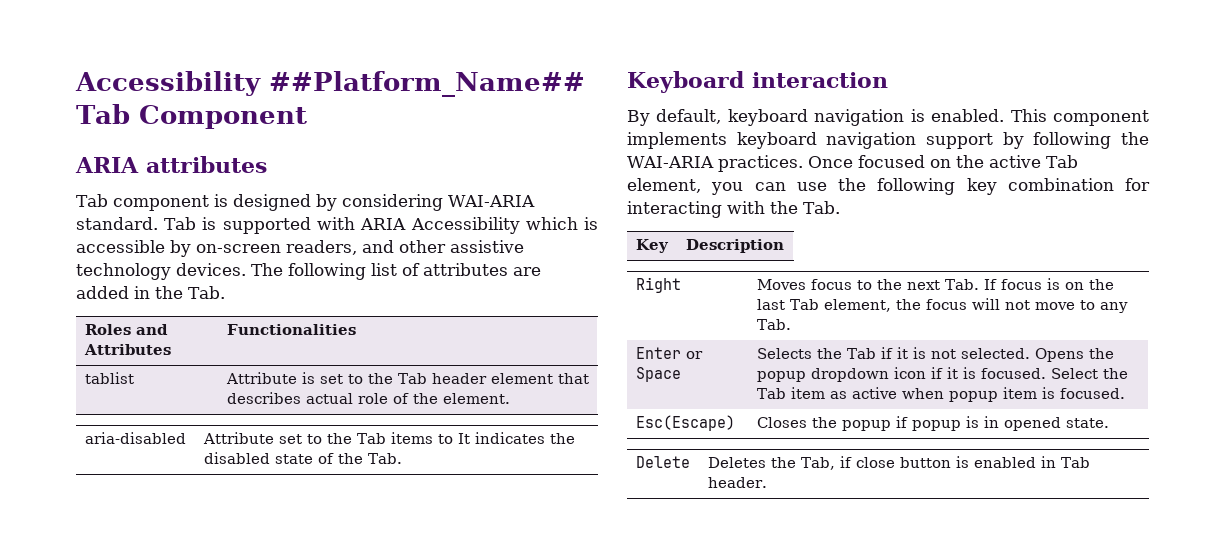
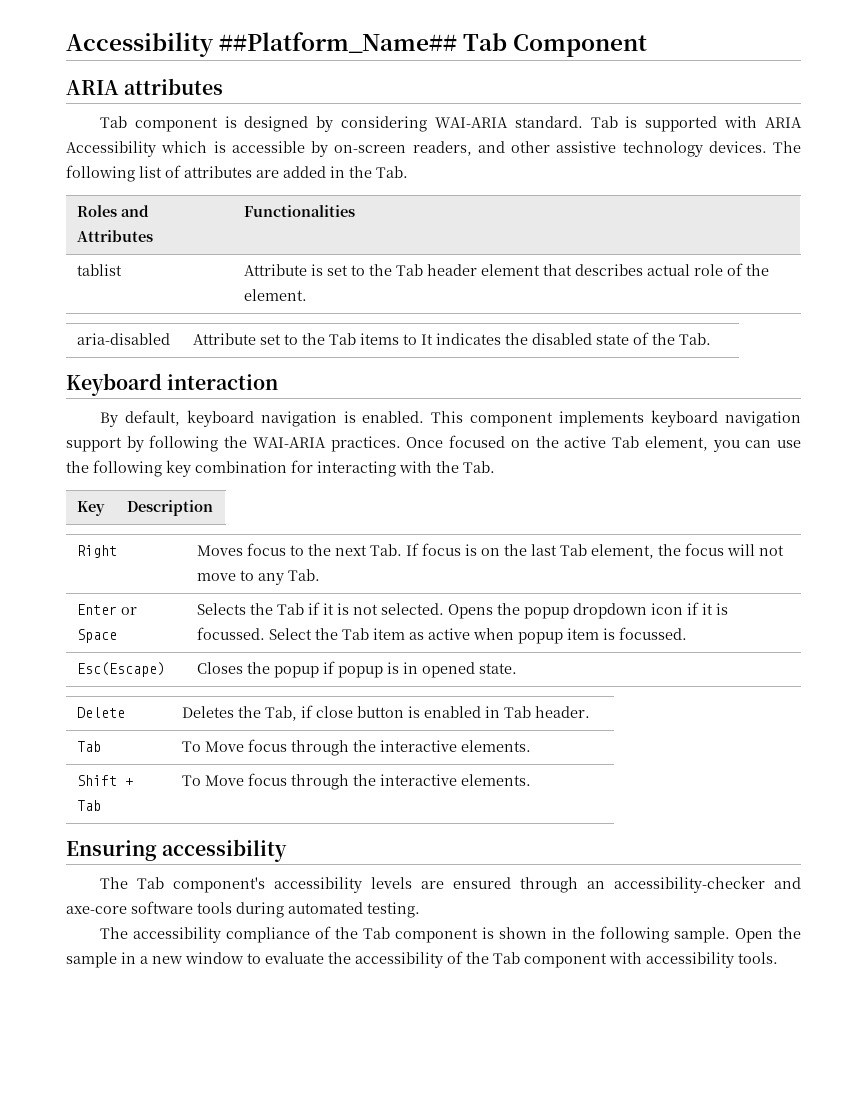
[980,368,1046,379] focused. -> [197,627,266,640] focussed.
[1059,388,1125,399] focused. -> [619,627,688,640] focussed.
(767, 482) none -> [77,741,102,752] [182,739,532,756] [77,775,134,786] [77,800,102,811] [182,773,532,790] [66,839,288,862] [99,876,801,893] [66,901,420,918] [99,926,802,943] [66,951,778,968] // Tab | To Move focus through the interactive elements. // Shift + Tab | To Move focus through the interactive elements. // Ensuring accessibility // The Tab component's accessibility levels are ensured through an accessibility-checker and axe-core software tools during automated testing. // The accessibility compliance of the Tab component is shown in the following sample. Open the sample in a new window to evaluate the accessibility of the Tab component with accessibility tools.

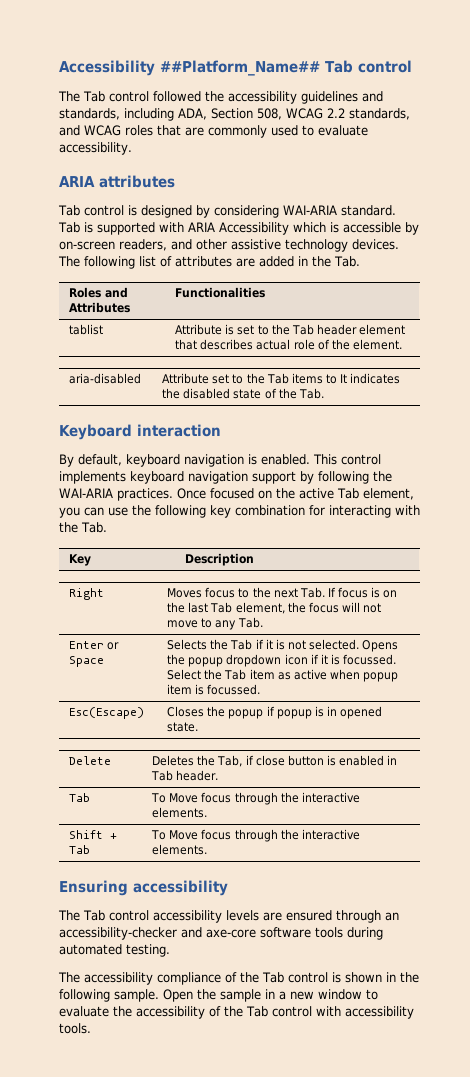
[513,34,648,57] Component -> [357,60,412,73] [58,91,383,104] [59,108,410,121] [59,125,368,138] [59,142,132,155] control // The Tab control followed the accessibility guidelines and standards, including ADA, Section 508, WCAG 2.2 standards, and WCAG roles that are commonly used to evaluate accessibility.
[134,117,218,132] component -> [83,205,124,216] control
[470,412,554,427] component -> [341,454,381,465] control
[172,877,265,893] component's -> [108,910,149,921] control
[394,928,478,943] component -> [287,972,328,983] control
[524,953,607,968] component -> [271,1006,312,1017] control

